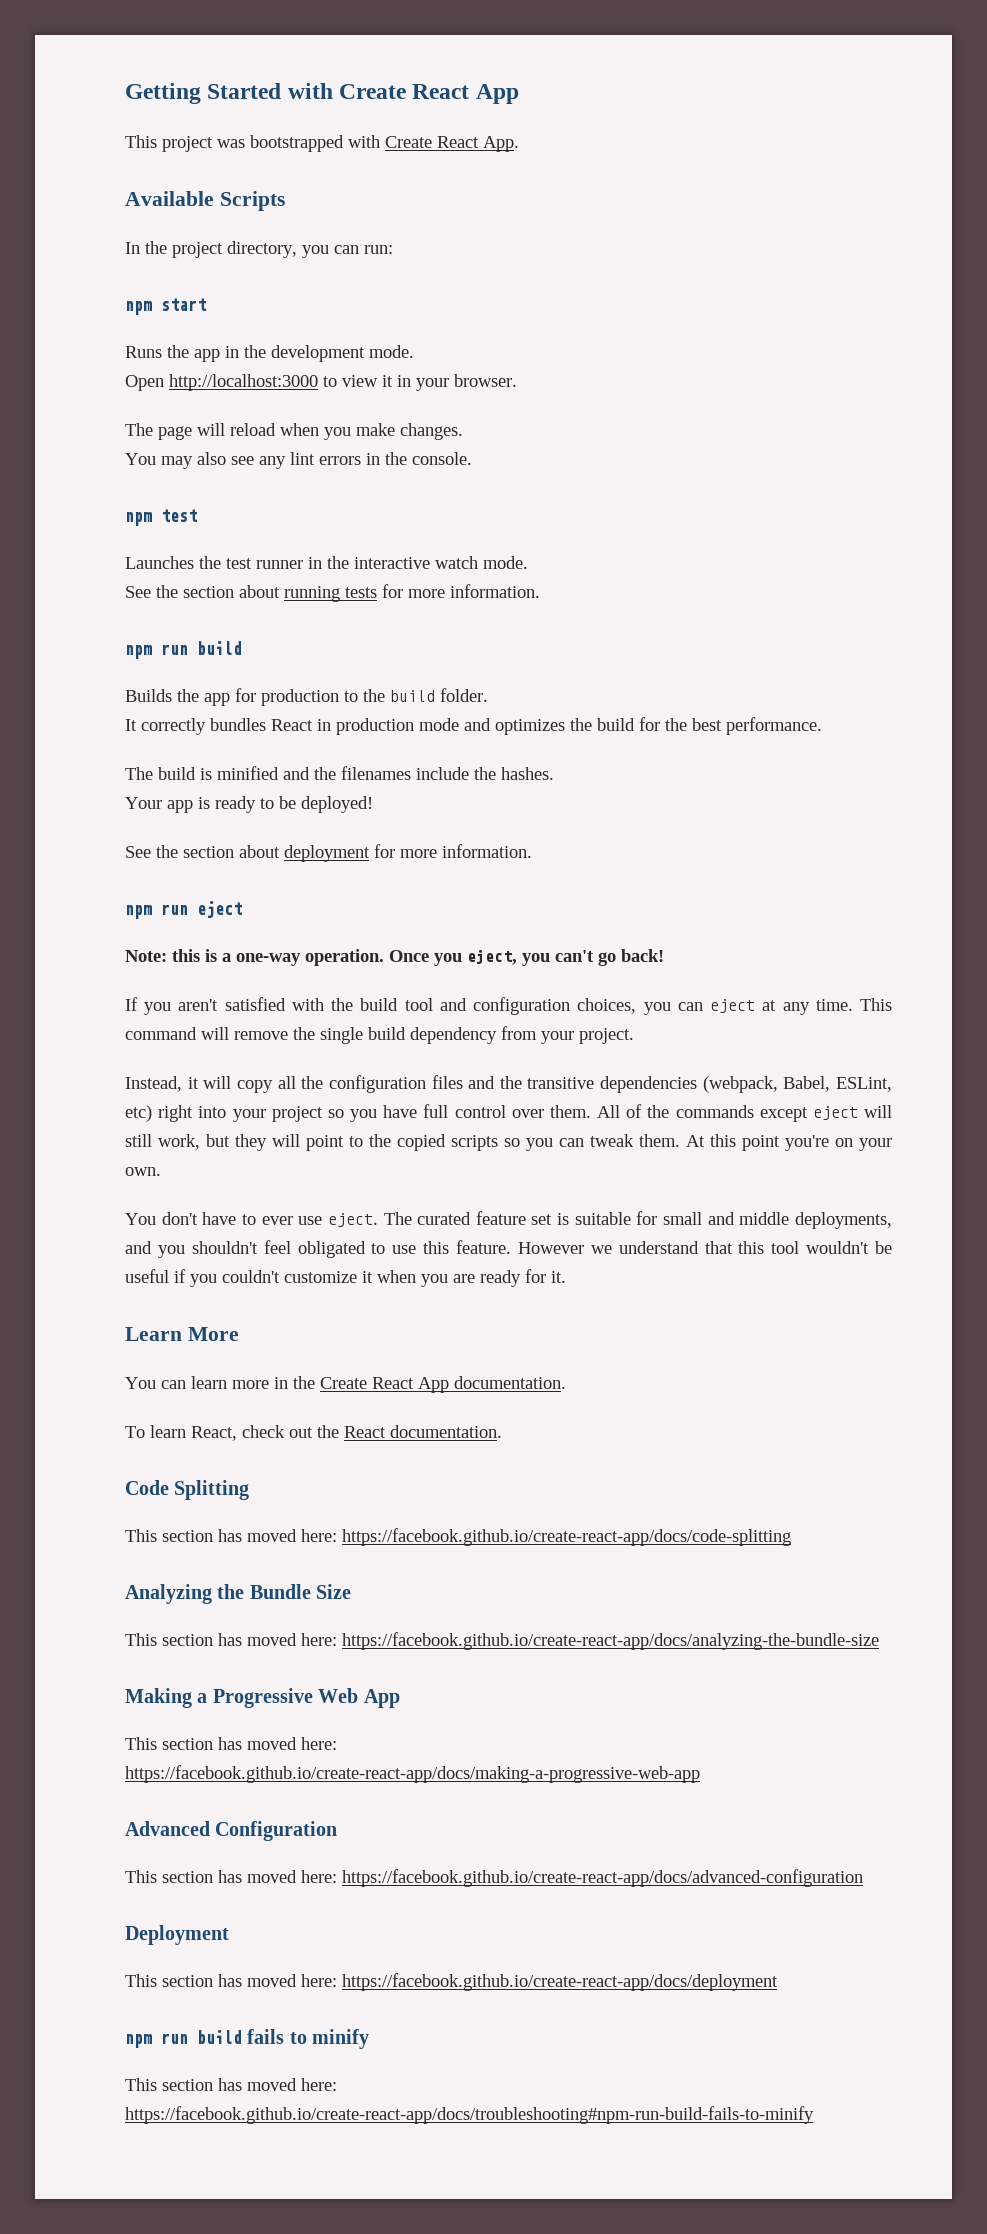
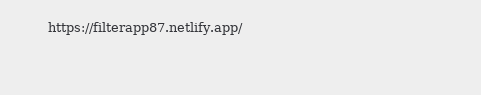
[125,83,519,104] [125,135,519,152] [125,191,285,211] [125,241,393,258] [125,298,206,315] [125,345,414,362] [125,374,517,391] [125,423,463,440] [125,452,472,469] [125,509,197,526] [125,556,528,569] [125,584,540,602] [125,641,242,659] [125,688,488,706] [125,717,822,735] [125,766,554,780] [125,796,373,813] [125,844,532,862] [125,901,242,919] [125,949,664,966] [125,997,893,1015] [125,1026,634,1044] [125,1075,892,1093] [125,1104,892,1122] [125,1134,892,1151] [125,1167,161,1176] [125,1211,892,1229] [125,1240,892,1258] [125,1269,566,1287] [125,1327,239,1341] [125,1376,566,1393] [125,1425,502,1441] [125,1480,250,1500] [125,1528,791,1546] [125,1584,352,1604] [125,1632,879,1650] [125,1688,400,1708] [125,1737,337,1750] [125,1765,700,1783] [125,1821,338,1841] [125,1869,863,1887] [125,1925,229,1945] [125,1973,778,1991] [125,2029,370,2049] [125,2078,337,2091] [125,2106,814,2124] Getting Started with Create React App // This project was bootstrapped with Create React App. // Available Scripts // In the project directory, you can run: // npm start // Runs the app in the development mode. // Open http://localhost:3000 to view it in your browser. // The page will reload when you make changes. // You may also see any lint errors in the console. // npm test // Launches the test runner in the interactive watch mode. // See the section about running tests for more information. // npm run build // Builds the app for production to the build folder. // It correctly bundles React in production mode and optimizes the build for the best performance. // The build is minified and the filenames include the hashes. // Your app is ready to be deployed! // See the section about deployment for more information. // npm run eject // Note: this is a one-way operation. Once you eject, you can't go back! // If you aren't satisfied with the build tool and configuration choices, you can eject at any time. This command will remove the single build dependency from your project. // Instead, it will copy all the configuration files and the transitive dependencies (webpack, Babel, ESLint, etc) right into your project so you have full control over them. All of the commands except eject will still work, but they will point to the copied scripts so you can tweak them. At this point you're on your own. // You don't have to ever use eject. The curated feature set is suitable for small and middle deployments, and you shouldn't feel obligated to use this feature. However we understand that this tool wouldn't be useful if you couldn't customize it when you are ready for it. // Learn More // You can learn more in the Create React App documentation. // To learn React, check out the React documentation. // Code Splitting // This section has moved here: https://facebook.github.io/create-react-app/docs/code-splitting // Analyzing the Bundle Size // This section has moved here: https://facebook.github.io/create-react-app/docs/analyzing-the-bundle-size // Making a Progressive Web App // This section has moved here: https://facebook.github.io/create-react-app/docs/making-a-progressive-web-app // Advanced Configuration // This section has moved here: https://facebook.github.io/create-react-app/docs/advanced-configuration // Deployment // This section has moved here: https://facebook.github.io/create-react-app/docs/deployment // npm run build fails to minify // This section has moved here: https://facebook.github.io/create-react-app/docs/troubleshooting#npm-run-build-fails-to-minify -> [48,22,243,35] https://filterapp87.netlify.app/

